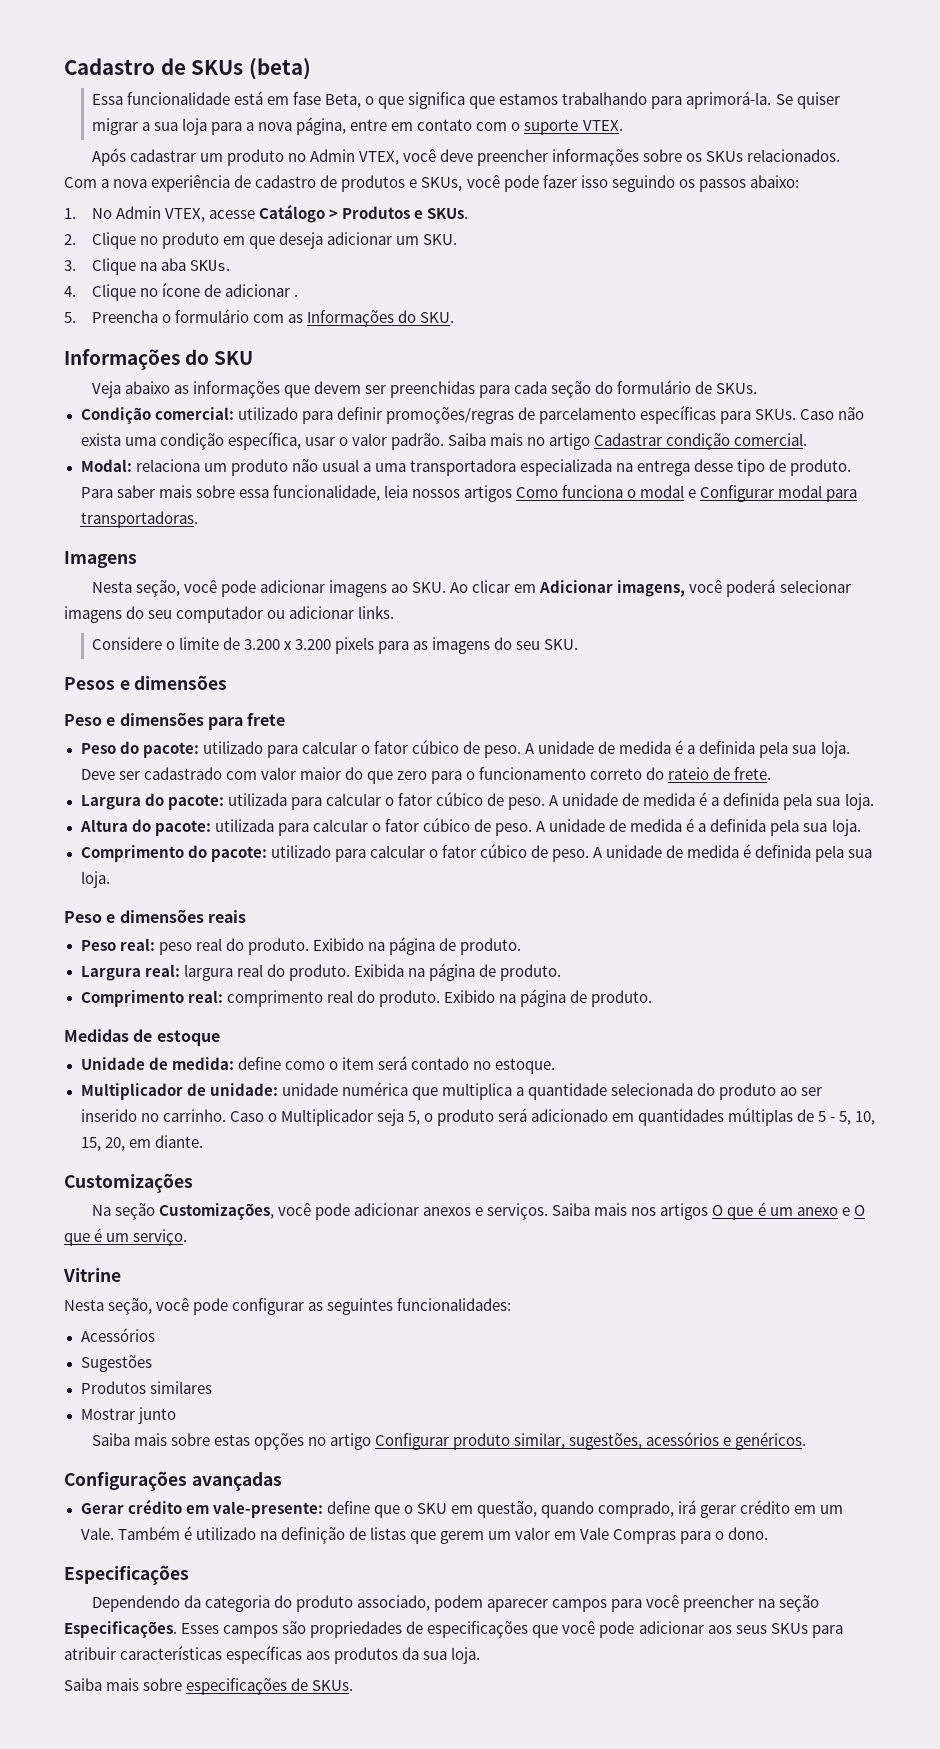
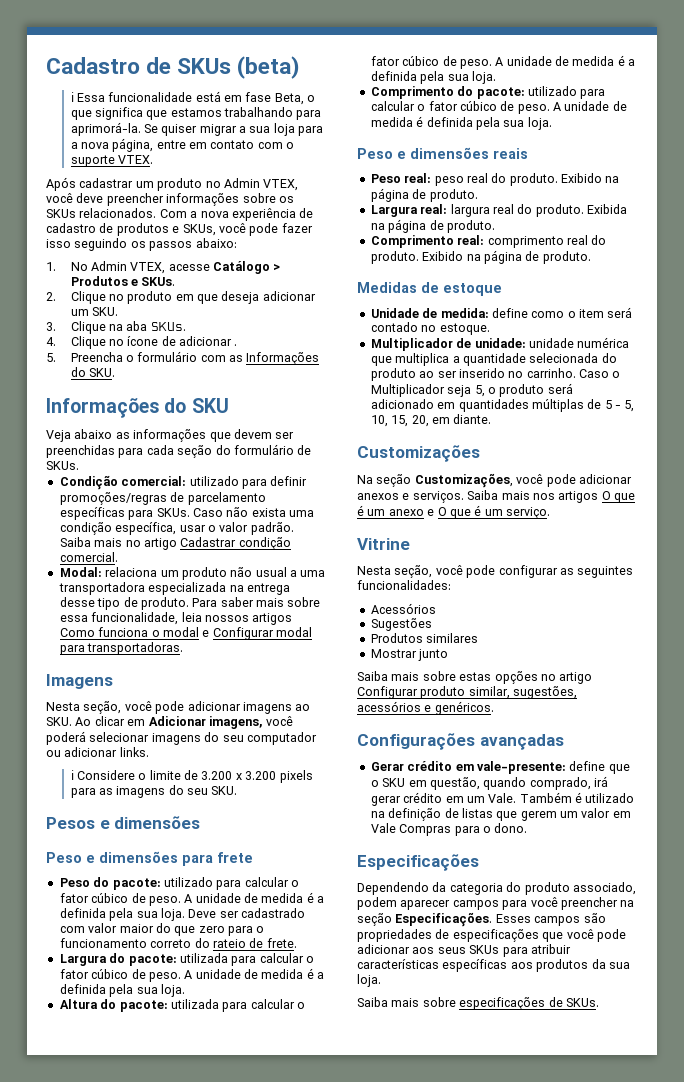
(311, 69) none -> [70,92,74,102] ℹ
(395, 612) none -> [70,770,74,780] ℹ

